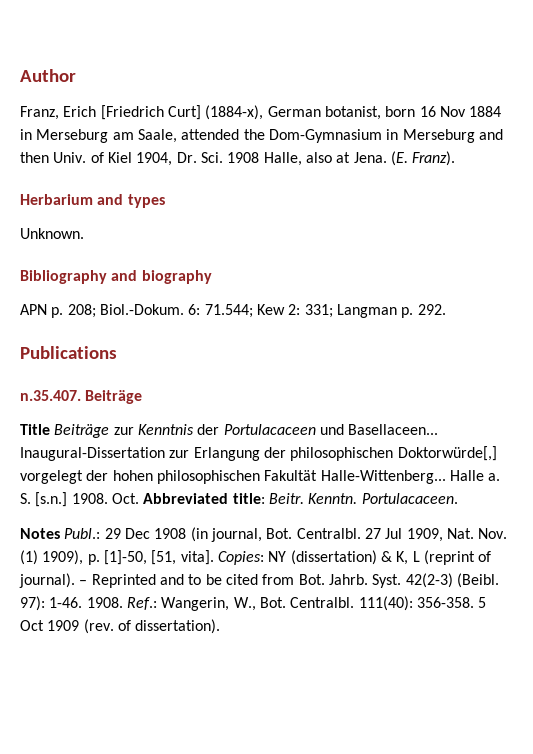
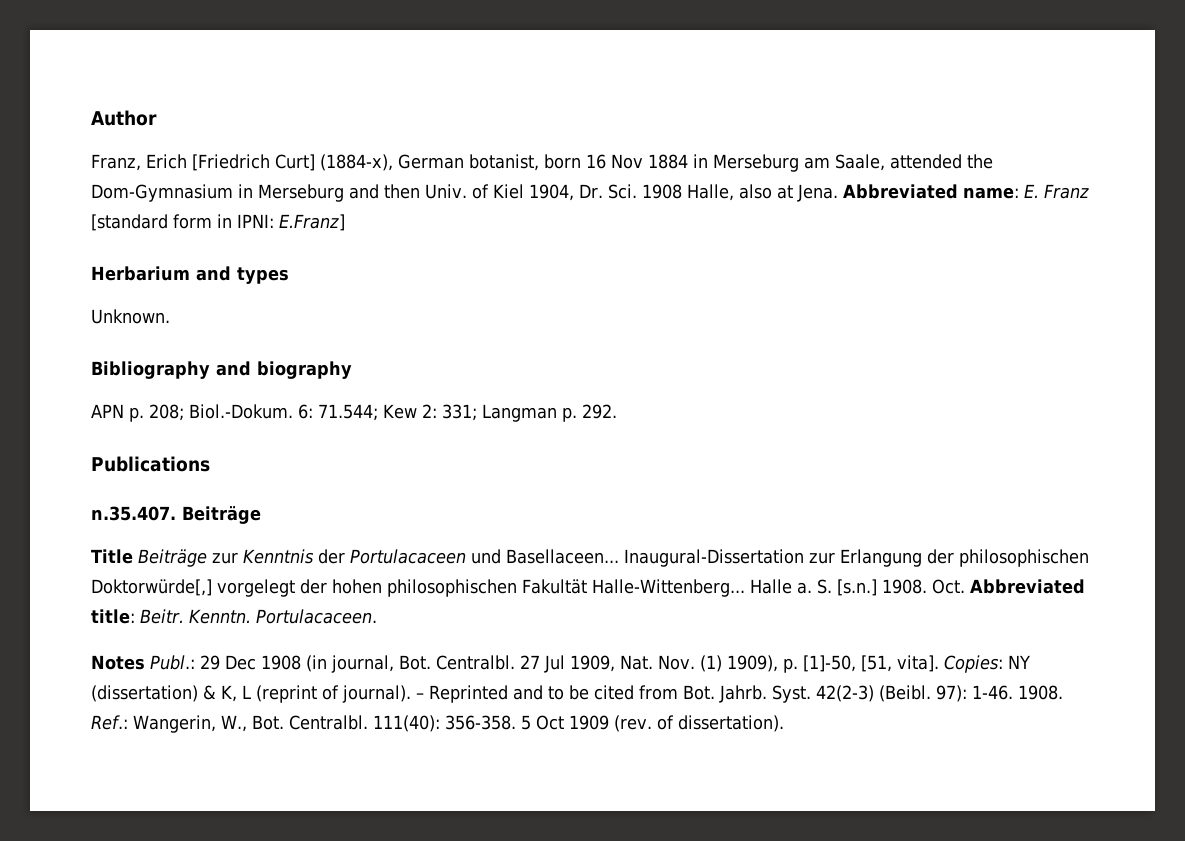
[390,151,456,166] (E. Franz). -> [842,184,1089,199] [91,214,345,231] Abbreviated name: E. Franz [standard form in IPNI: E.Franz]

